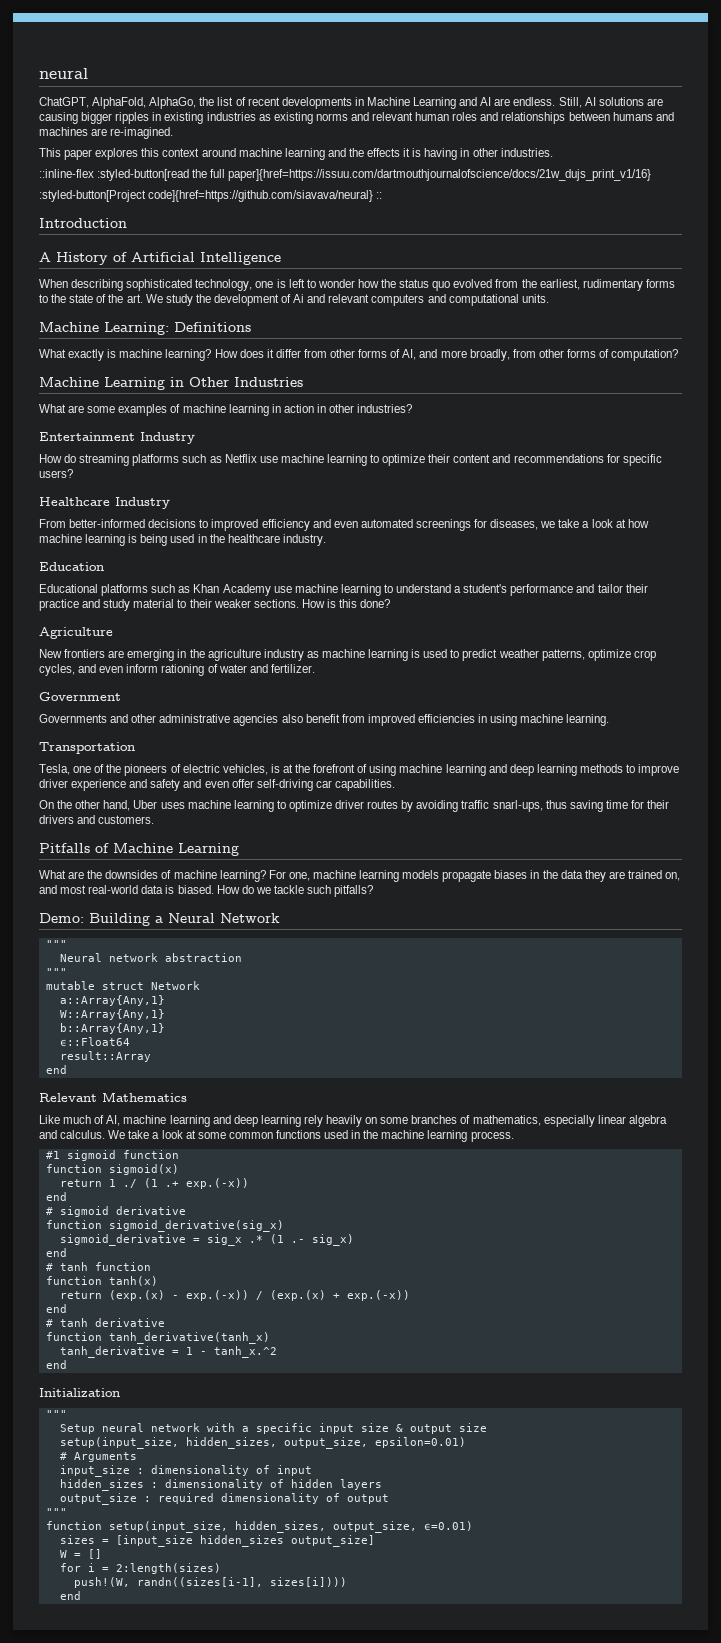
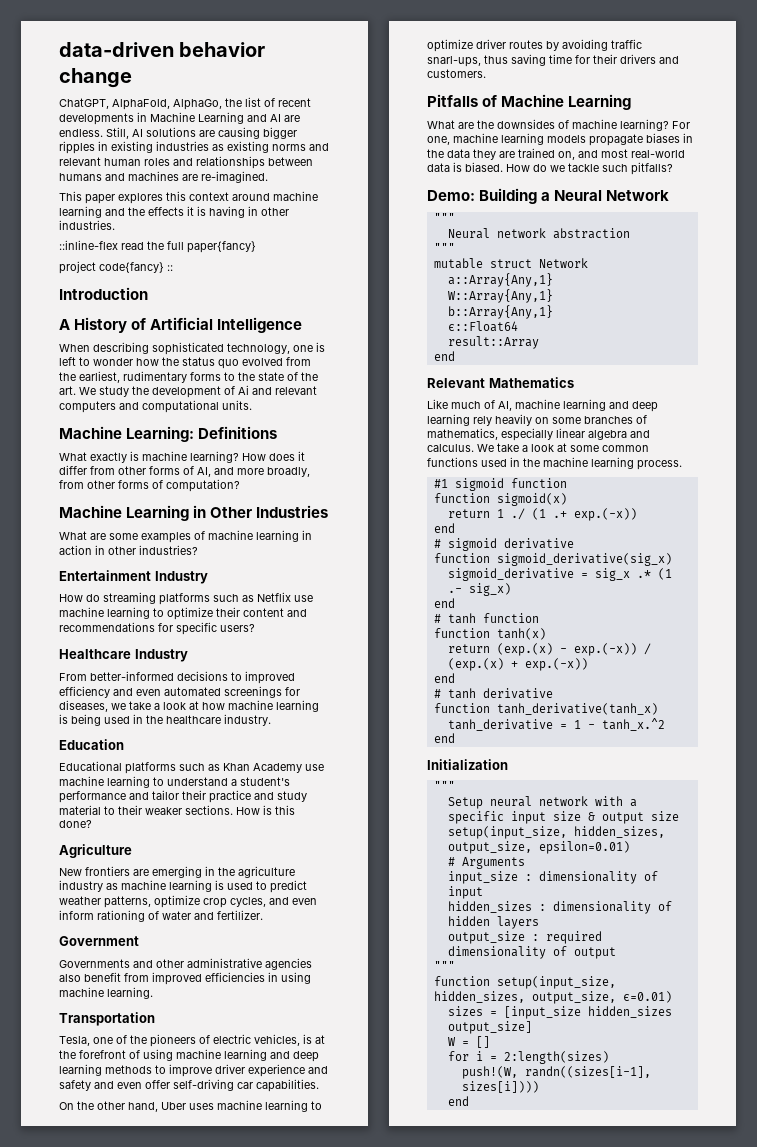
[39,68,88,79] neural -> [59,42,266,57] [59,68,132,88] data-driven behavior change
[97,169,190,181] :styled-button[read -> [121,242,144,250] read
[228,169,652,181] [39,190,374,202] paper]{href=https://issuu.com/dartmouthjournalofscience/docs/21w_dujs_print_v1/16} // :styled-button[Project code]{href=https://github.com/siavava/neural} -> [187,241,256,253] [59,261,164,274] paper{fancy} // project code{fancy}

